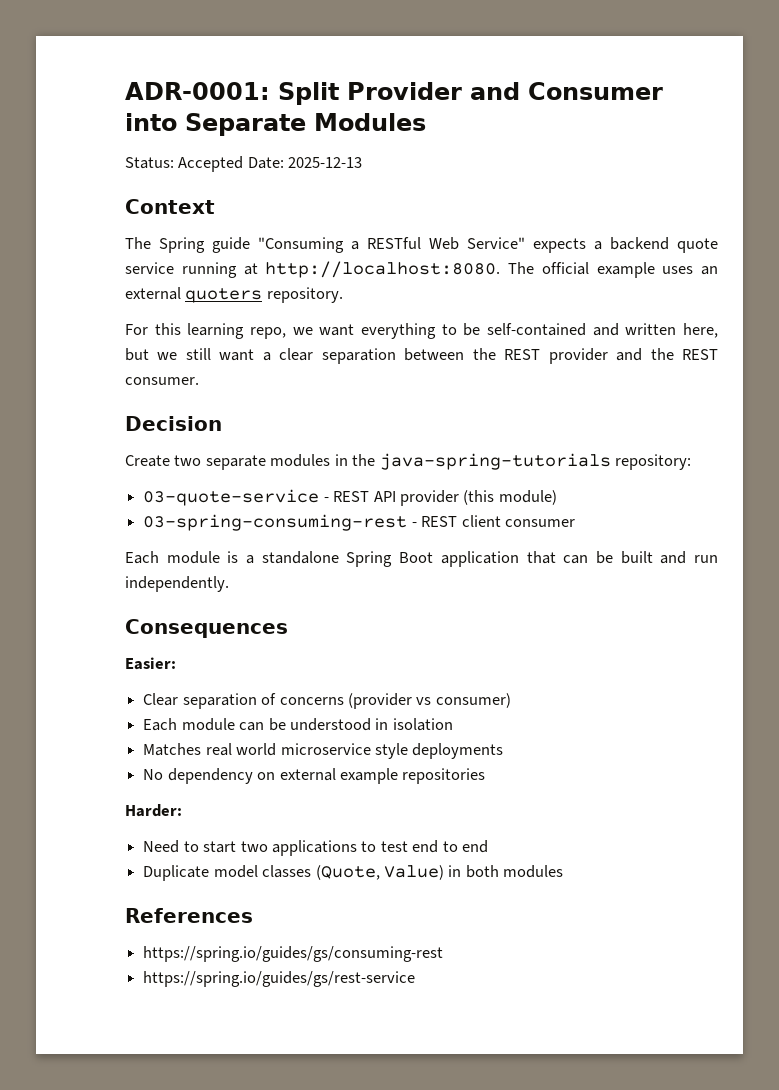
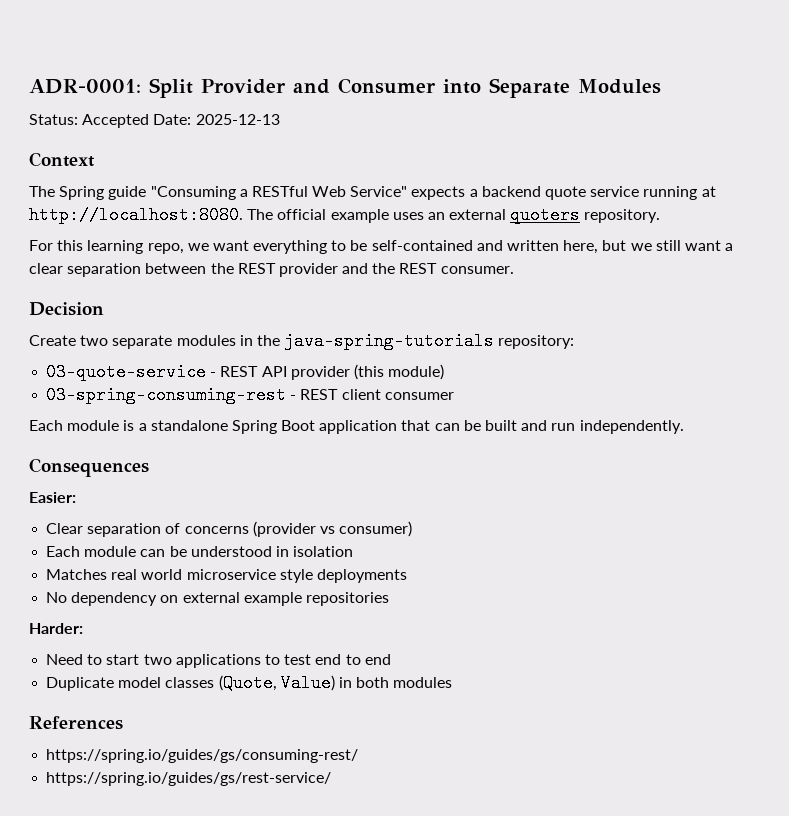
[143,946,444,962] [143,971,416,987] https://spring.io/guides/gs/consuming-rest // https://spring.io/guides/gs/rest-service -> [46,749,359,763] [46,772,332,786] https://spring.io/guides/gs/consuming-rest/ // https://spring.io/guides/gs/rest-service/

